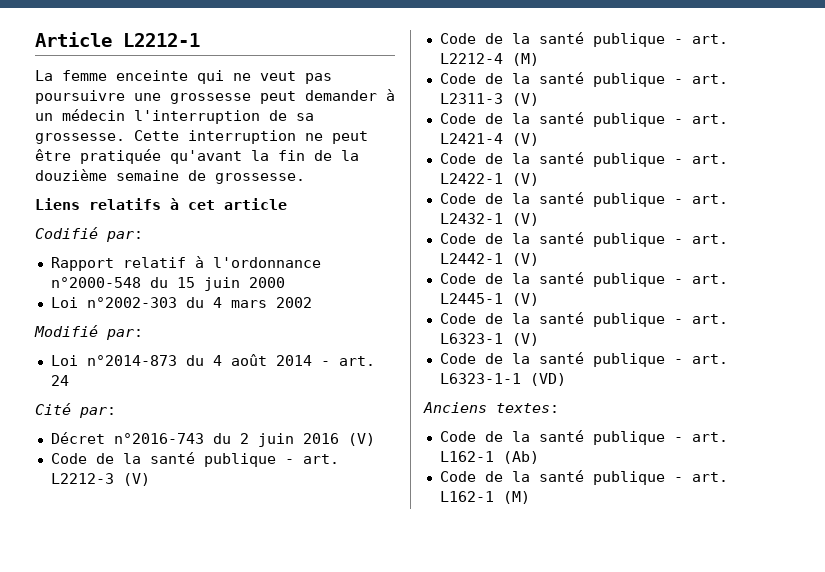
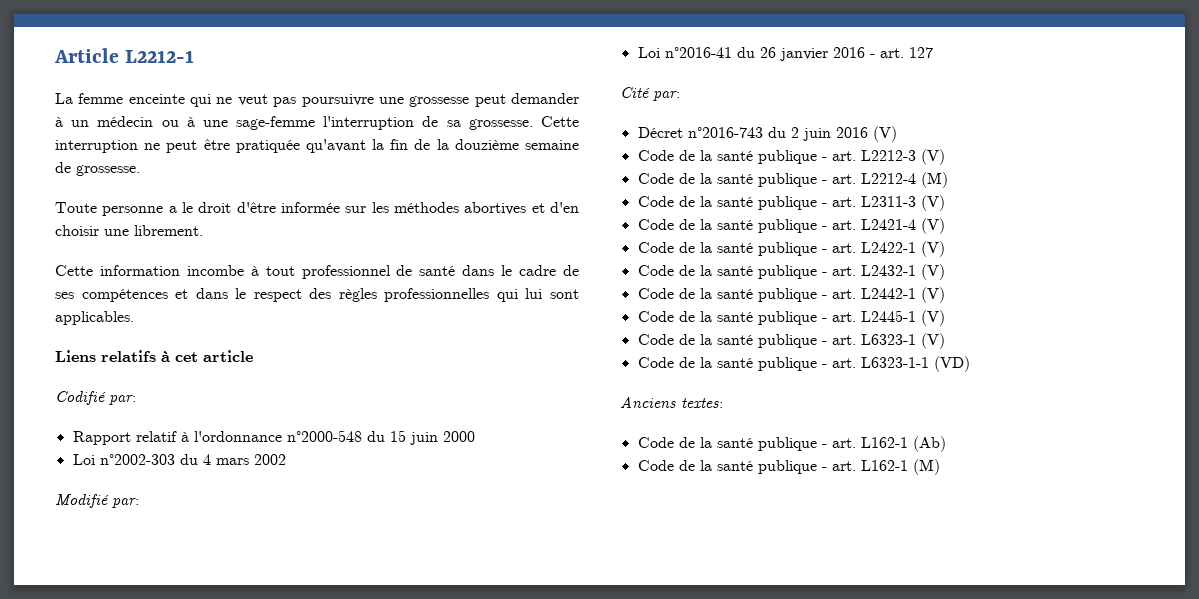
(125, 115) none -> [161,116,316,130] ou à une sage-femme
(305, 178) none -> [55,202,579,216] [55,225,203,236] [55,265,580,279] [55,288,579,302] [55,311,134,325] // Toute personne a le droit d'être informée sur les méthodes abortives et d'en choisir une librement. // Cette information incombe à tout professionnel de santé dans le cadre de ses compétences et dans le respect des règles professionnelles qui lui sont applicables.
[86,354,375,366] [50,375,69,386] n°2014-873 du 4 août 2014 - art. 24 -> [664,47,933,61] n°2016-41 du 26 janvier 2016 - art. 127

